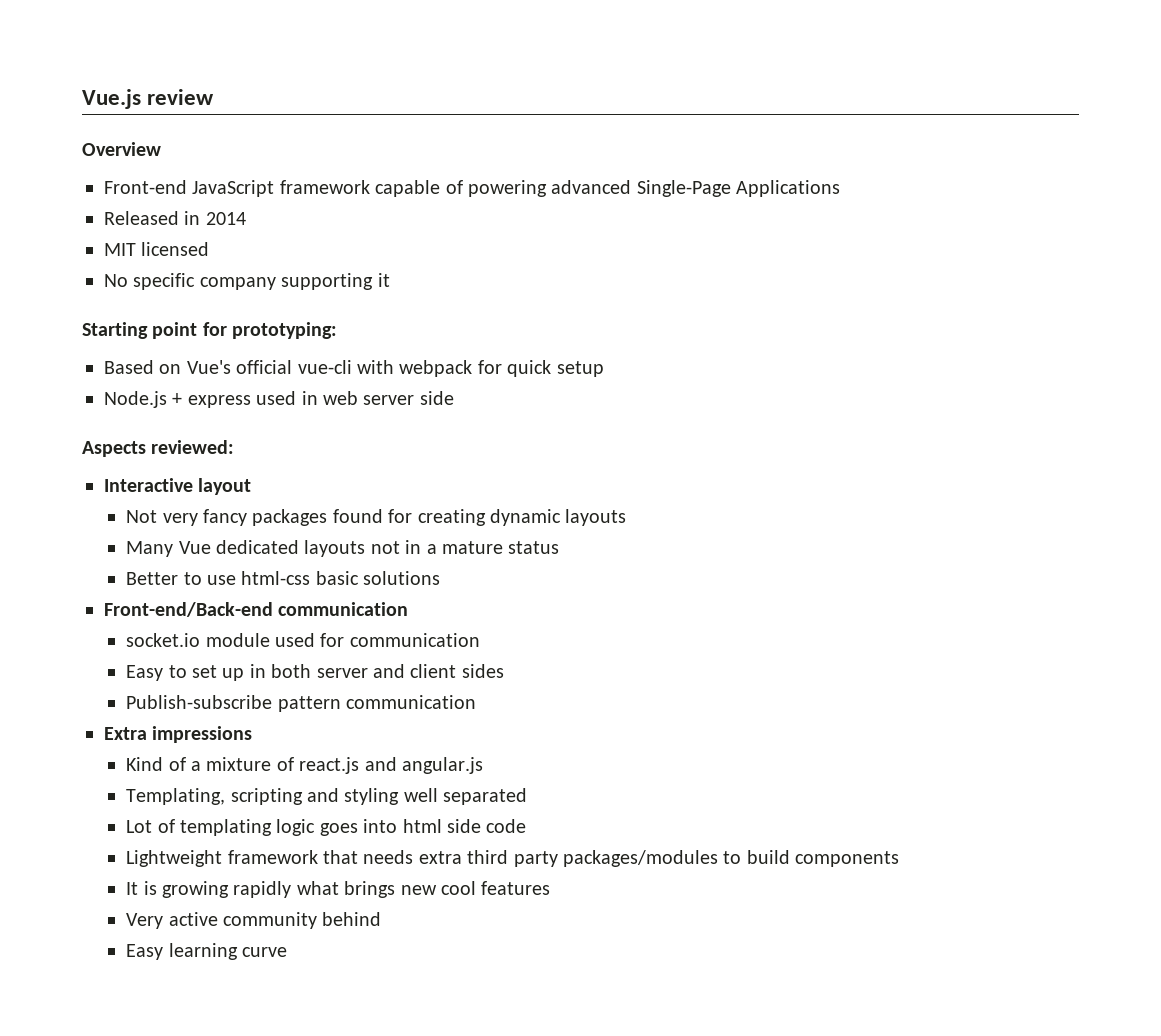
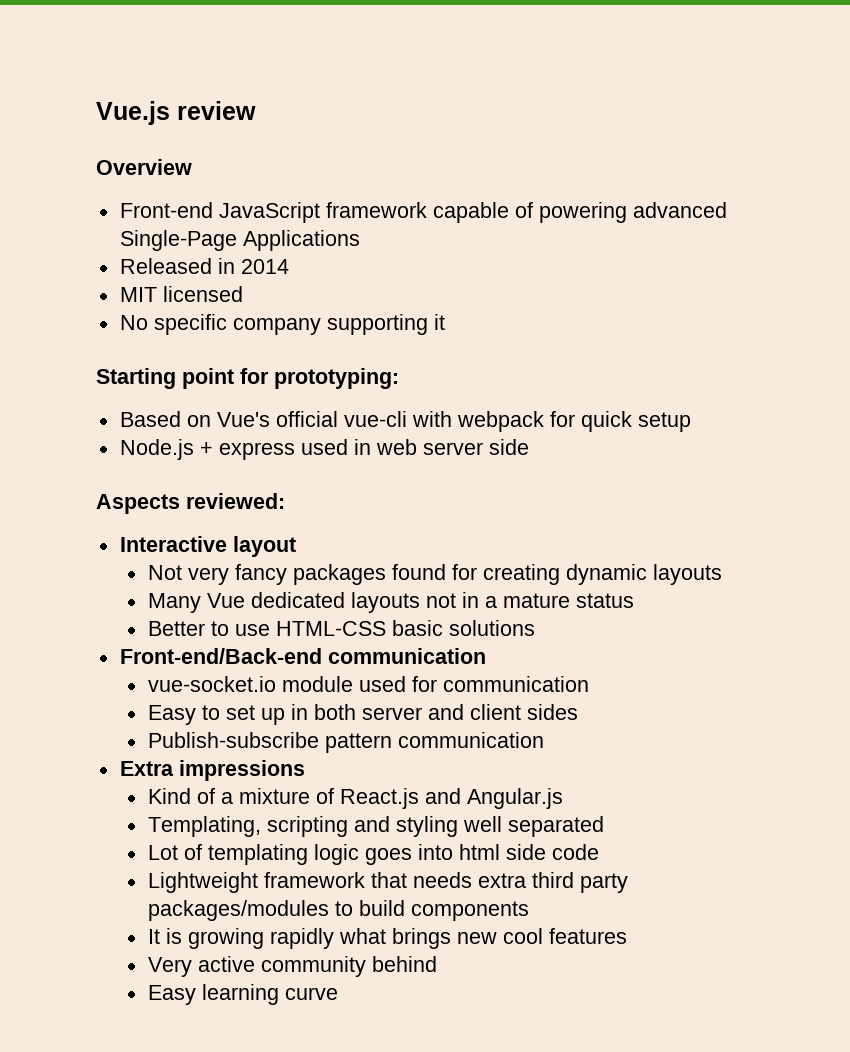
[241,571,311,585] html-css -> [275,621,386,636] HTML-CSS
[126,633,201,647] socket.io -> [147,676,276,692] vue-socket.io
[299,757,483,774] react.js and angular.js -> [339,788,563,809] React.js and Angular.js

